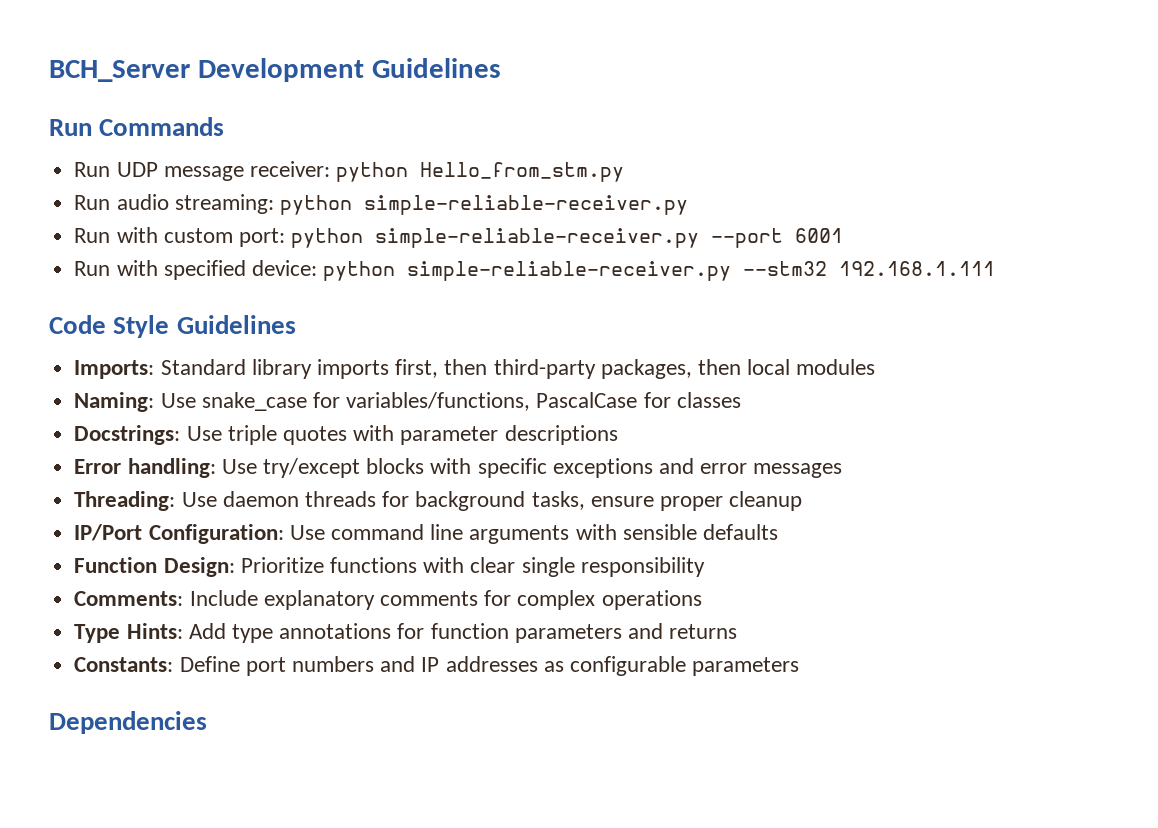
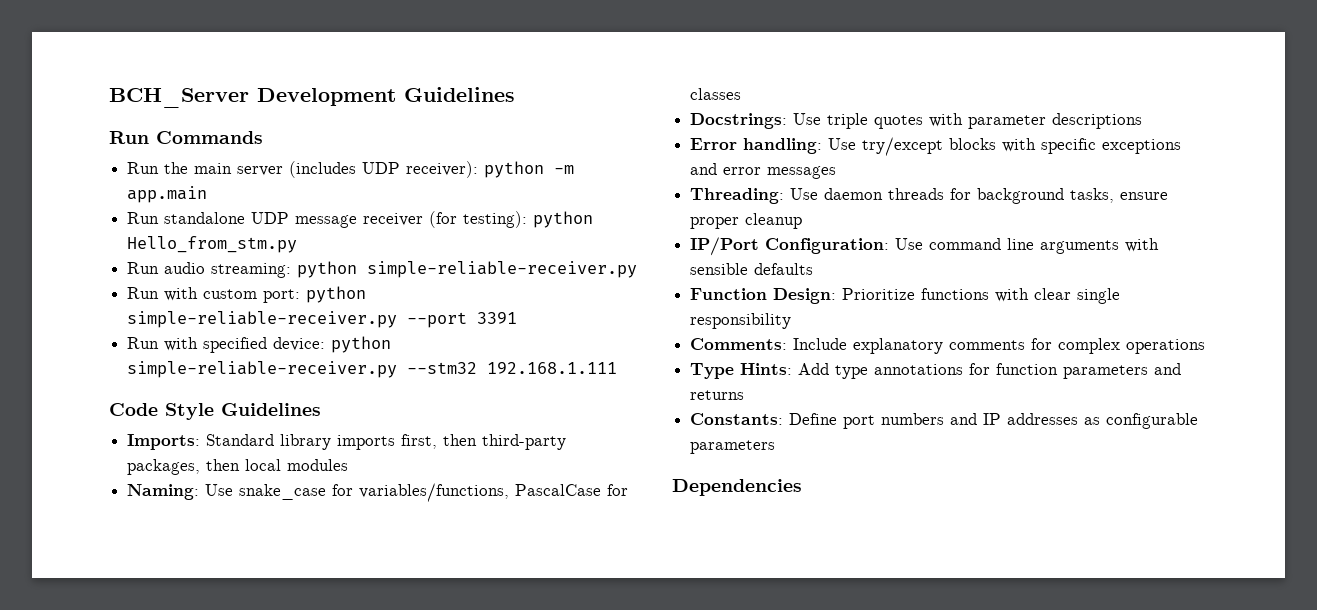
[116,161,330,181] UDP message receiver: -> [164,161,575,178] [127,186,208,203] [127,211,528,228] the main server (includes UDP receiver): python -m app.main // Run standalone UDP message receiver (for testing):
[795,228,844,243] 6001 -> [477,312,518,324] 3391

